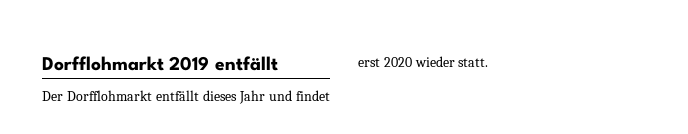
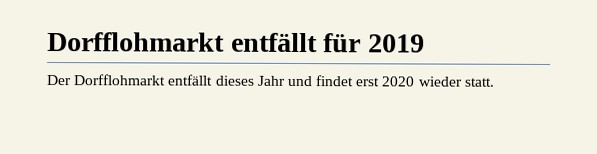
[42,56,164,71] Dorfflohmarkt -> [47,31,362,53] Dorfflohmarkt entfällt für
[214,56,278,71] entfällt -> (425, 43) none

